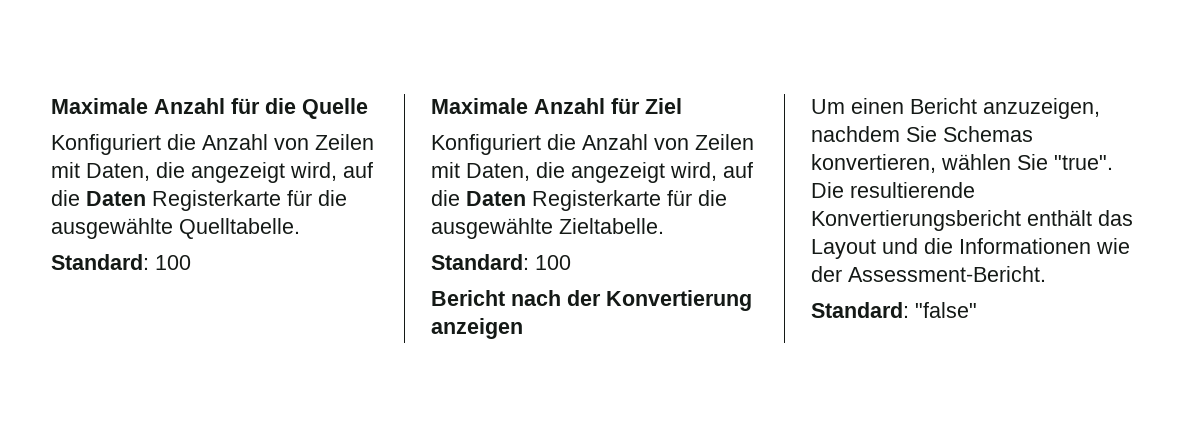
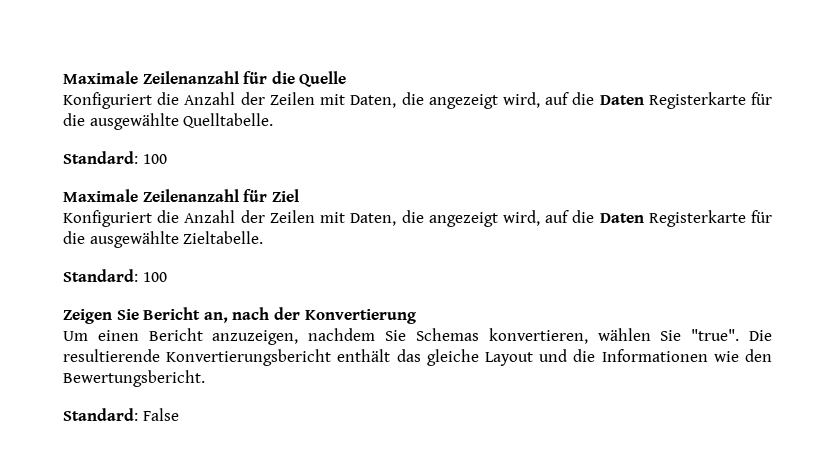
[51,98,225,114] Maximale Anzahl -> [63,71,239,84] Maximale Zeilenanzahl
[274,138,309,150] von -> [240,92,265,105] der
[534,98,605,114] Anzahl -> [142,189,239,202] Zeilenanzahl
[654,138,689,150] von -> [240,210,265,223] der
[431,290,505,306] Bericht -> [63,307,228,324] Zeigen Sie Bericht an,
[431,318,523,339] anzeigen -> (416, 316) none
(1133, 218) none -> [426,349,479,366] gleiche
[811,266,1046,282] [811,302,977,318] der Assessment-Bericht. // Standard: "false" -> [745,349,772,362] [63,370,205,387] [63,408,179,421] den Bewertungsbericht. // Standard: False

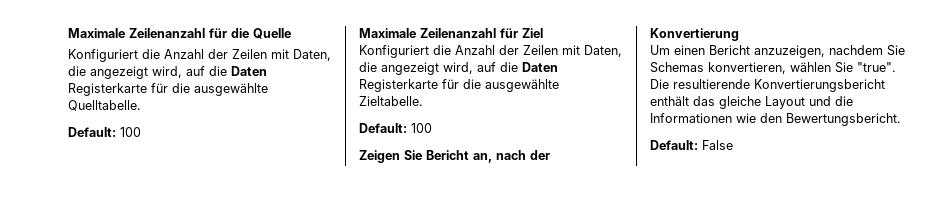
[63,151,138,164] Standard: -> [68,127,116,137] Default:
[63,269,138,282] Standard: -> [359,123,407,133] Default:
[63,408,138,421] Standard: -> [650,140,698,150] Default:

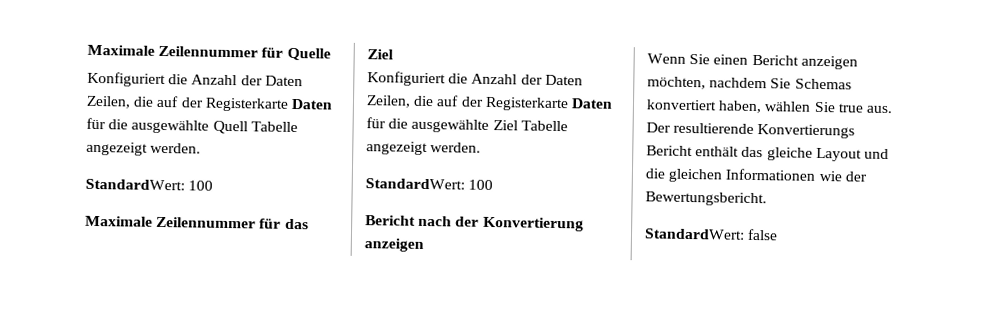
[68,28,249,38] Maximale Zeilenanzahl für die -> [87,44,284,58] Maximale Zeilennummer für
[232,49,331,61] [68,66,267,79] [68,83,268,96] [68,100,141,111] [68,127,116,137] Zeilen mit Daten, die angezeigt wird, auf die Daten Registerkarte für die ausgewählte Quelltabelle. // Default: -> [264,75,303,87] [86,95,333,112] [86,117,298,135] [86,141,202,156] [85,178,185,191] Daten Zeilen, die auf der Registerkarte Daten für die ausgewählte Quell Tabelle angezeigt werden. // StandardWert:
[420,28,518,38] Zeilenanzahl für -> [156,216,309,230] Zeilennummer für das
[523,45,622,57] [359,62,558,75] [359,79,559,92] [359,96,423,106] [359,123,432,133] [359,150,550,163] [650,28,739,41] [650,45,905,58] [650,62,896,74] [650,79,885,92] Zeilen mit Daten, die angezeigt wird, auf die Daten Registerkarte für die ausgewählte Zieltabelle. // Default: 100 // Zeigen Sie Bericht an, nach der Konvertierung // Um einen Bericht anzuzeigen, nachdem Sie Schemas konvertieren, wählen Sie "true". Die resultierende Konvertierungsbericht -> [544,74,583,86] [366,95,613,112] [366,117,568,133] [366,141,482,156] [365,178,494,191] [365,215,584,232] [364,238,424,252] [647,53,858,70] [647,76,852,90] [646,99,892,114] [646,122,856,139] [646,145,693,157] Daten Zeilen, die auf der Registerkarte Daten für die ausgewählte Ziel Tabelle angezeigt werden. // StandardWert: 100 // Bericht nach der Konvertierung anzeigen // Wenn Sie einen Bericht anzeigen möchten, nachdem Sie Schemas konvertiert haben, wählen Sie true aus. Der resultierende Konvertierungs Bericht
(853, 101) none -> [668,168,724,183] gleichen
[760,113,782,123] den -> [844,171,867,182] der
[650,140,733,150] Default: False -> [644,228,779,241] StandardWert: false

